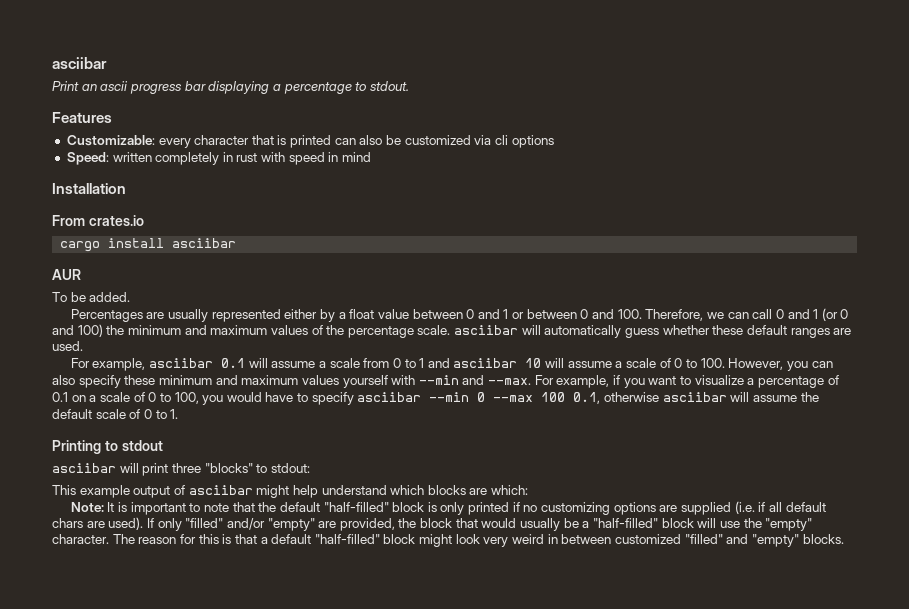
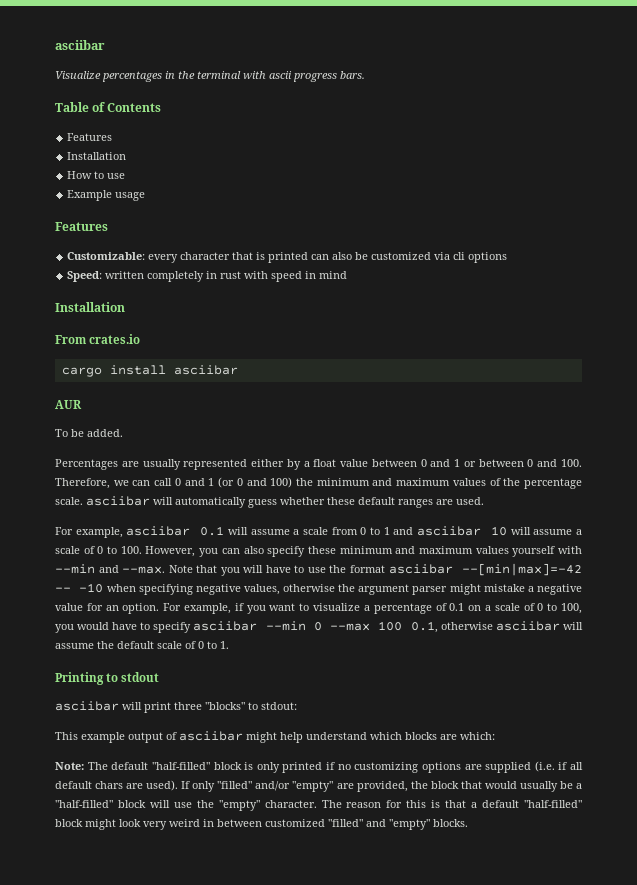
[52,57,107,69] [52,81,409,94] asciibar // Print an ascii progress bar displaying a percentage to stdout. -> [55,40,105,50] [55,71,365,82] [55,102,162,112] [67,133,113,141] [67,152,127,160] [67,171,126,179] [67,190,146,201] asciibar // Visualize percentages in the terminal with ascii progress bars. // Table of Contents // Features // Installation // How to use // Example usage
(532, 381) none -> [168,563,582,576] [55,583,582,595] [55,603,160,614] Note that you will have to use the format asciibar --[min|max]=-42 -- -10 when specifying negative values, otherwise the argument parser might mistake a negative value for an option.
[107,502,277,515] It is important to note that the -> [87,762,108,770] The

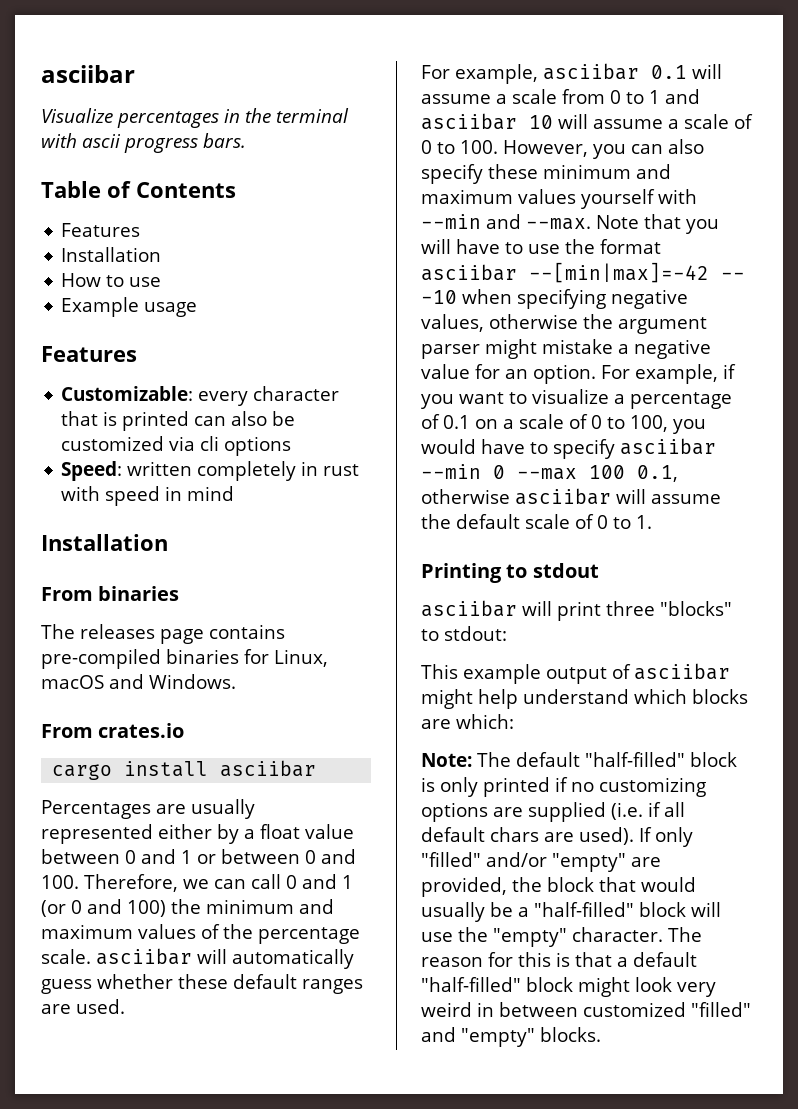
(125, 307) none -> [41,586,180,601] [41,624,285,644] [41,649,328,669] [41,674,236,689] // From binaries // The releases page contains pre-compiled binaries for Linux, macOS and Windows.
[55,400,82,409] [55,429,123,437] // AUR // To be added. -> (317, 768) none

